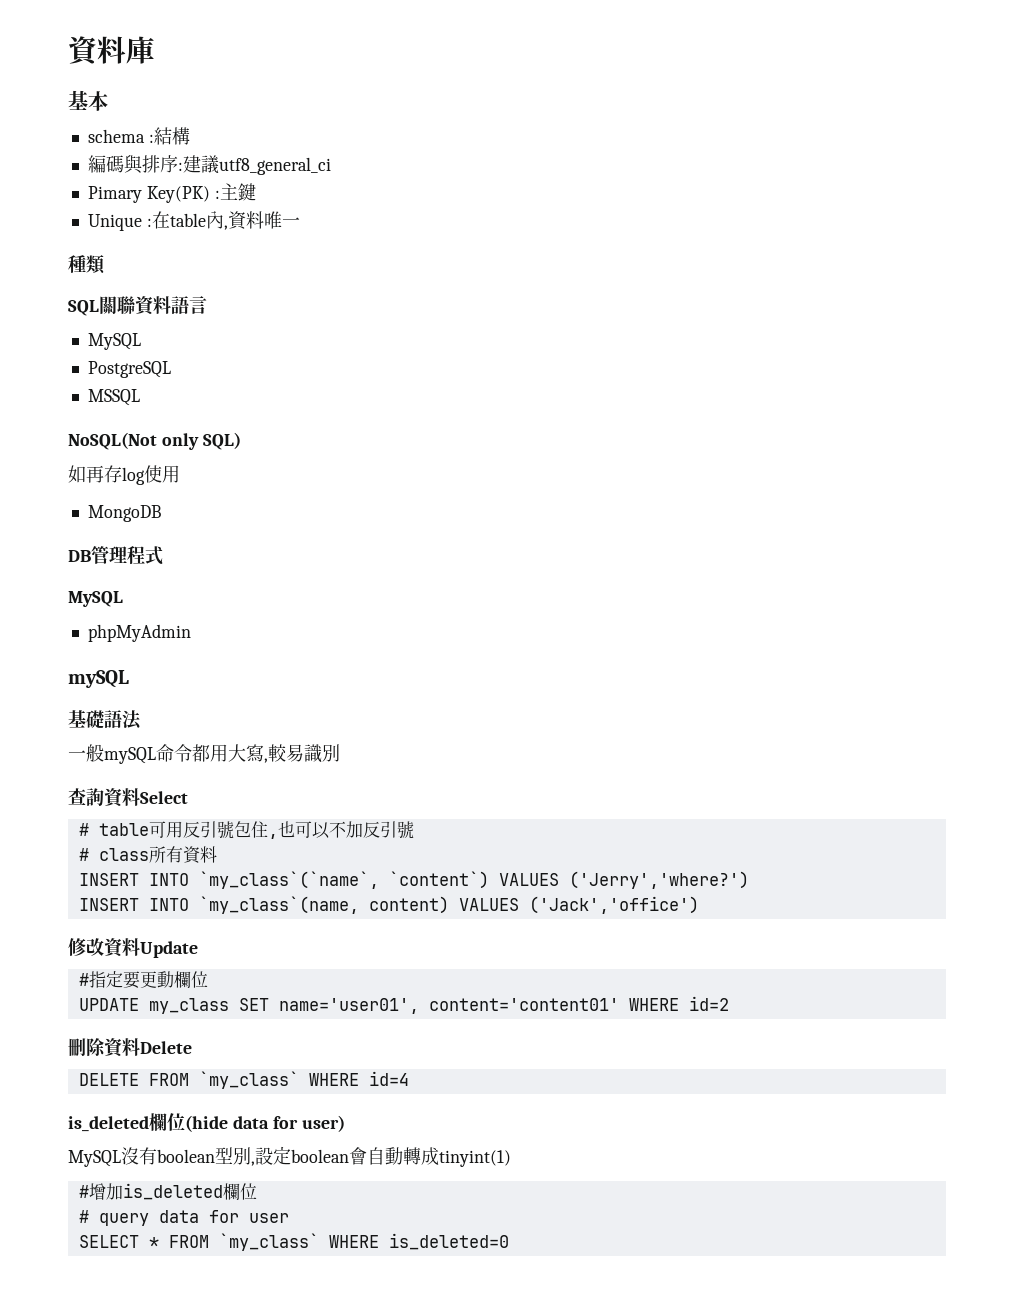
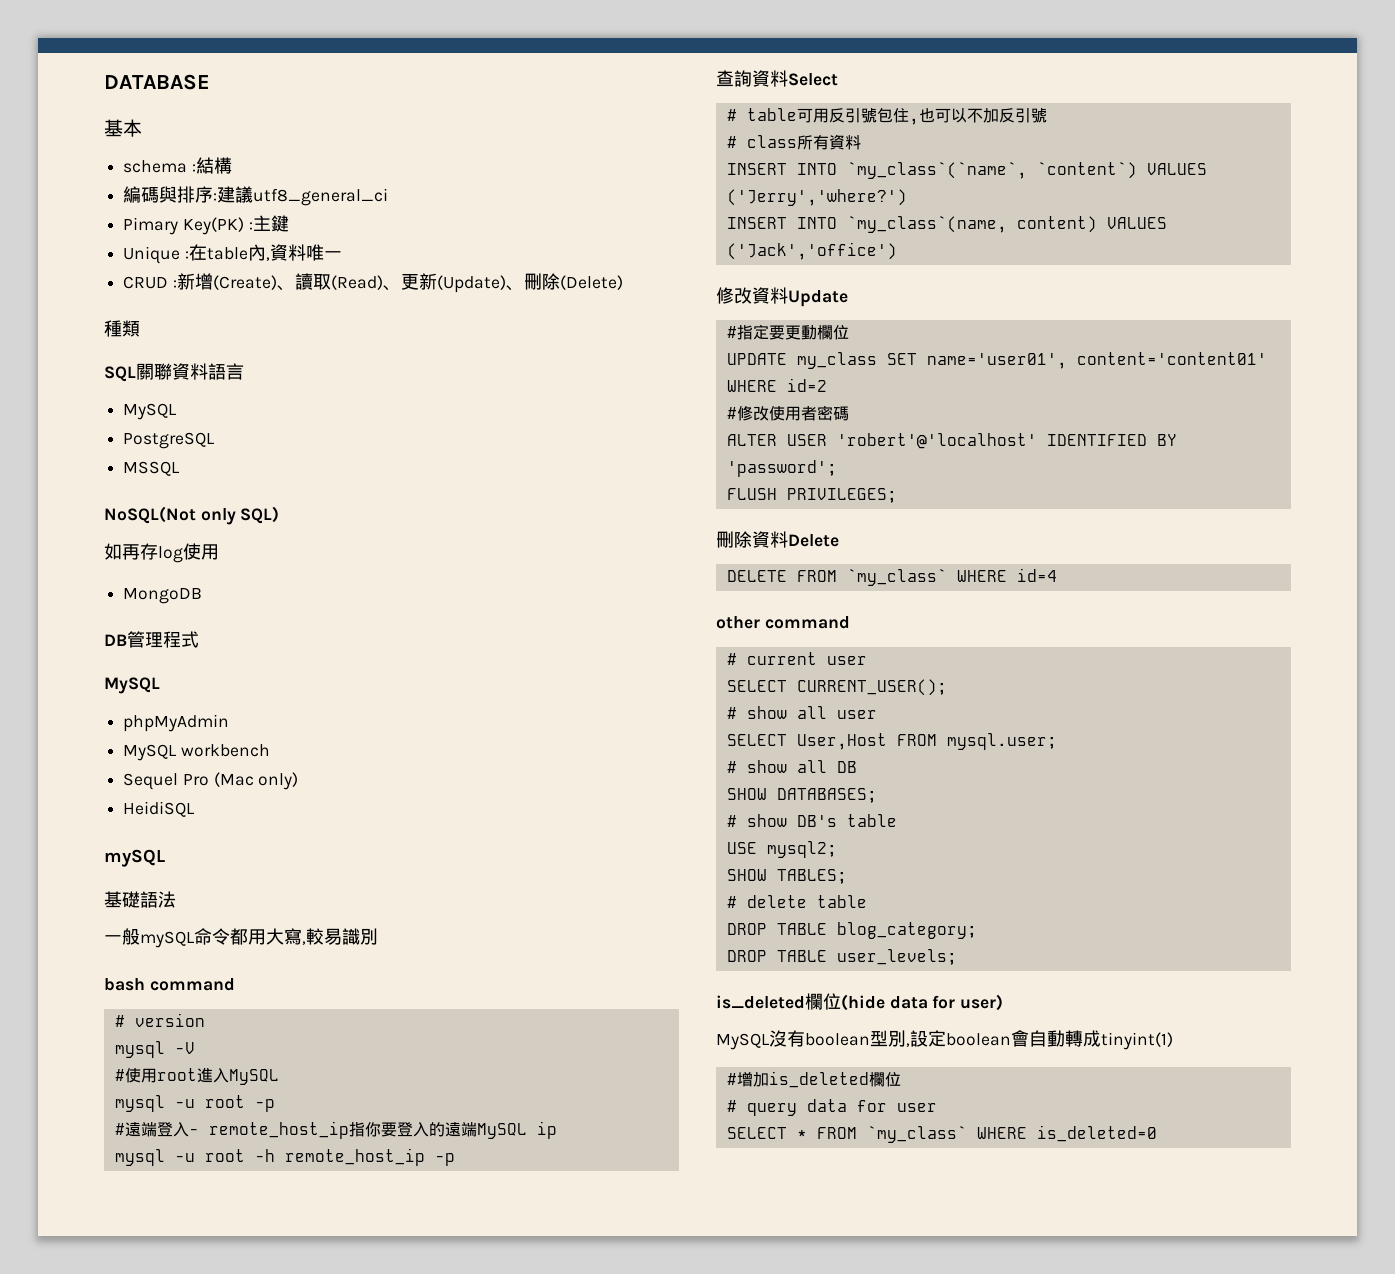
[68,36,155,66] 資料庫 -> [104,74,210,90] DATABASE
(300, 222) none -> [123,273,623,293] // CRUD :新增(Create)、讀取(Read)、更新(Update)、刪除(Delete)
(191, 633) none -> [123,744,270,761] [123,772,299,790] [123,801,196,817] // MySQL workbench // Sequel Pro (Mac only) // HeidiSQL
(340, 753) none -> [104,978,235,991] [114,1013,205,1027] [114,1041,195,1058] [114,1067,279,1085] [114,1095,275,1112] [114,1121,557,1139] [114,1148,455,1166] // bash command // # version // mysql -V // #使用root進入MySQL // mysql -u root -p // #遠端登入- remote_host_ip指你要登入的遠端MySQL ip // mysql -u root -h remote_host_ip -p
(729, 1003) none -> [726,405,849,421] [726,433,1177,449] [726,460,837,477] [726,488,897,503] // #修改使用者密碼 // ALTER USER 'robert'@'localhost' IDENTIFIED BY 'password'; // FLUSH PRIVILEGES;
(409, 1078) none -> [716,616,850,629] [726,652,867,665] [726,679,947,696] [726,706,877,719] [726,733,1057,750] [726,760,857,773] [726,788,877,803] [726,814,897,827] [726,841,837,858] [726,869,847,884] [726,895,867,908] [726,922,977,939] [726,949,957,965] // other command // # current user // SELECT CURRENT_USER(); // # show all user // SELECT User,Host FROM mysql.user; // # show all DB // SHOW DATABASES; // # show DB's table // USE mysql2; // SHOW TABLES; // # delete table // DROP TABLE blog_category; // DROP TABLE user_levels;

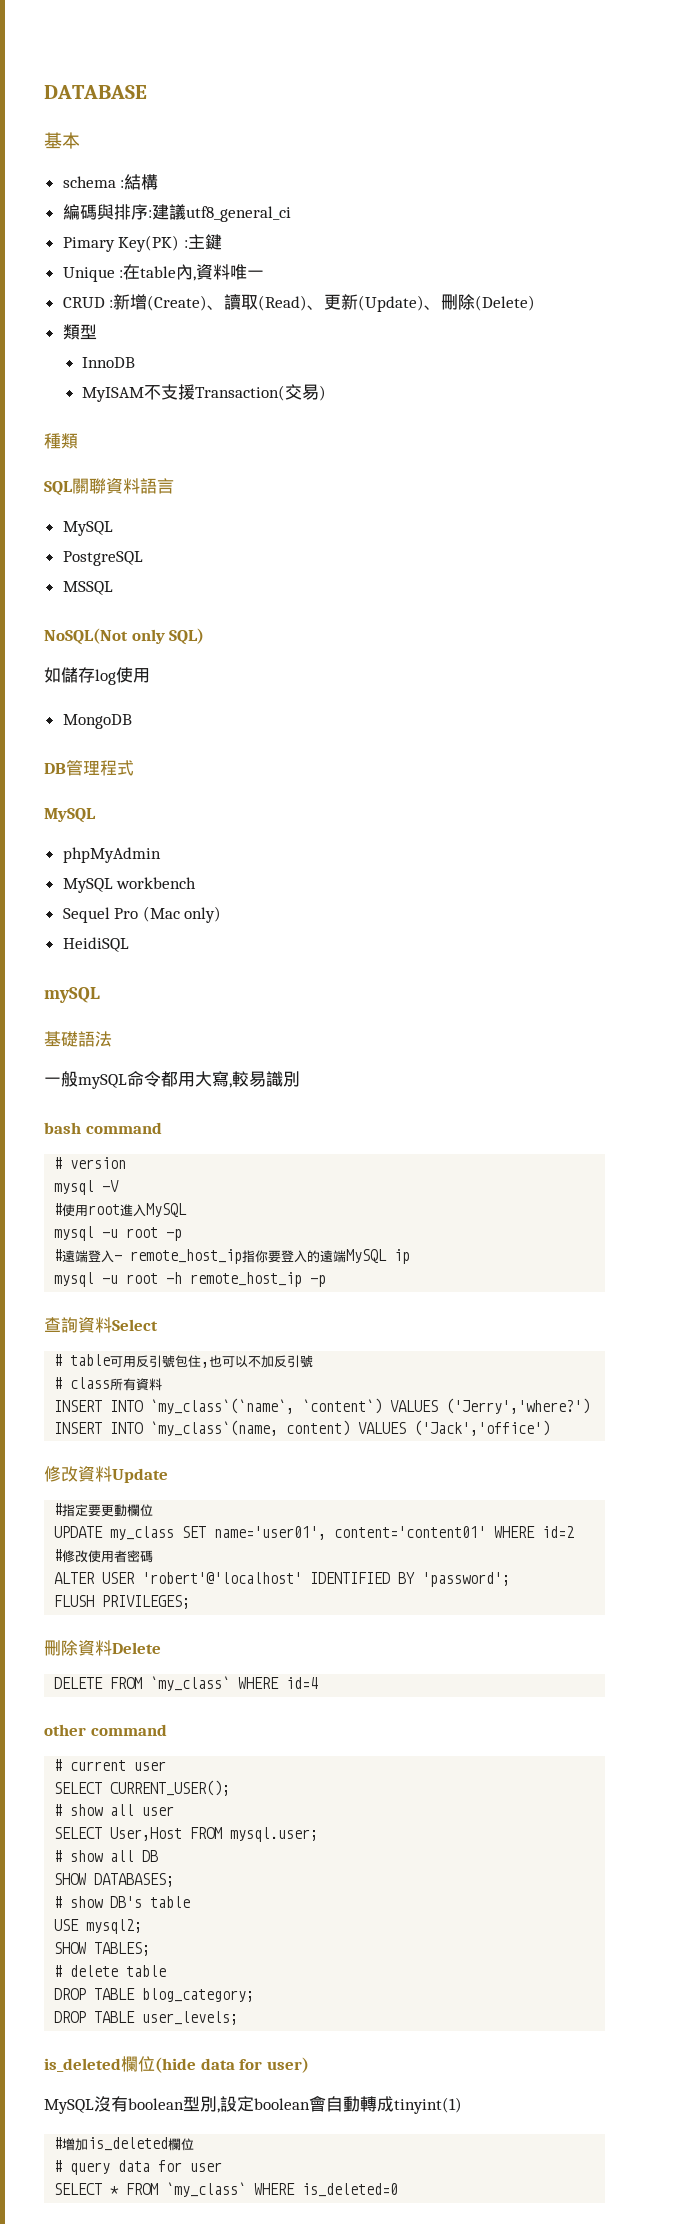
(623, 282) none -> [62,324,97,340] [82,357,136,368] [82,384,327,402] // 類型 // InnoDB // MyISAM不支援Transaction(交易)
[122,544,140,560] 再 -> [61,667,78,683] 儲

